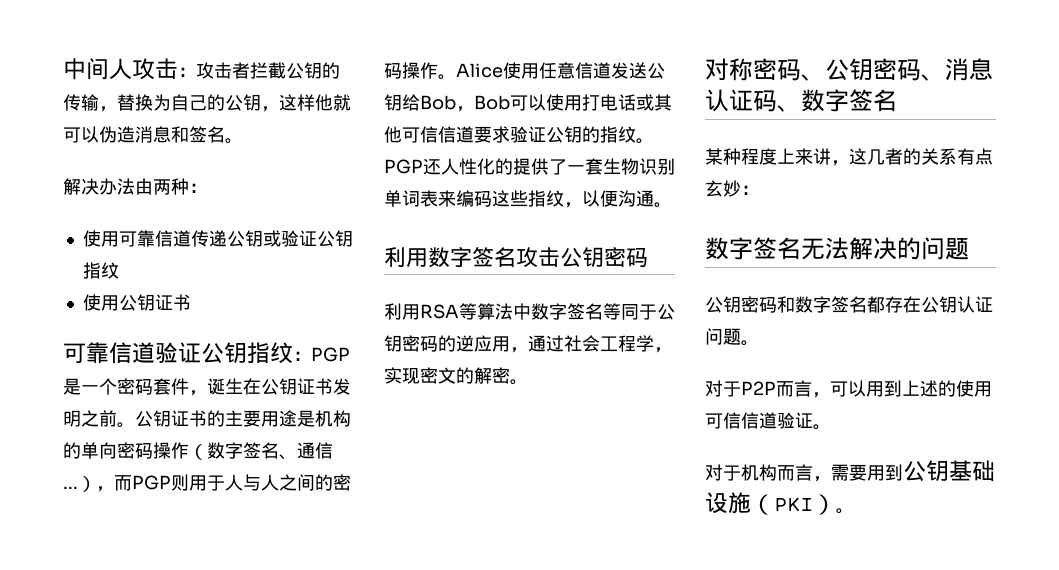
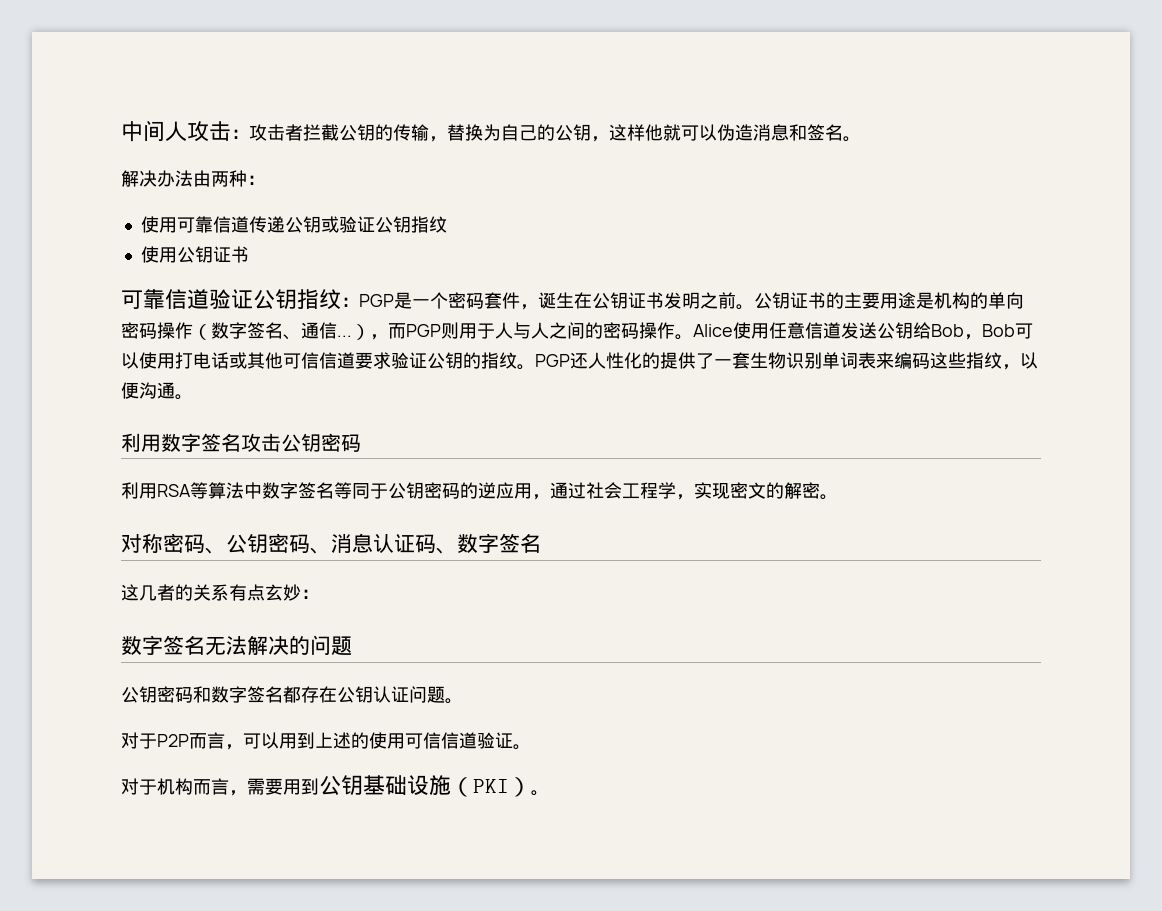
[705,148,849,166] 某种程度上来讲， -> (541, 543) none

